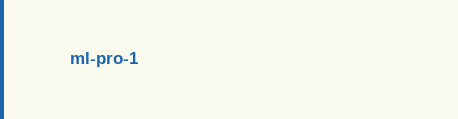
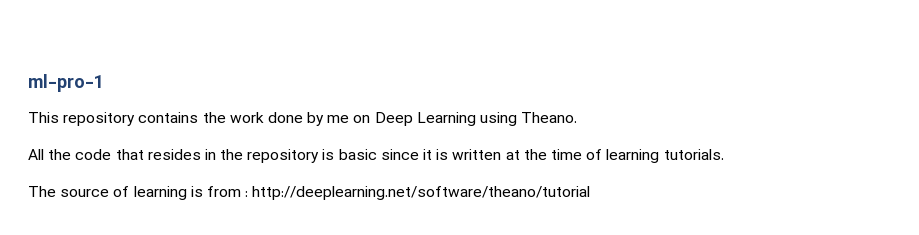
(138, 59) none -> [28,112,578,126] [28,149,724,163] [28,186,591,200] // This repository contains the work done by me on Deep Learning using Theano. // All the code that resides in the repository is basic since it is written at the time of learning tutorials. // The source of learning is from : http://deeplearning.net/software/theano/tutorial

